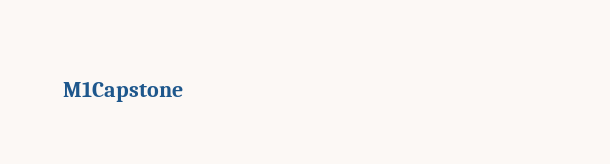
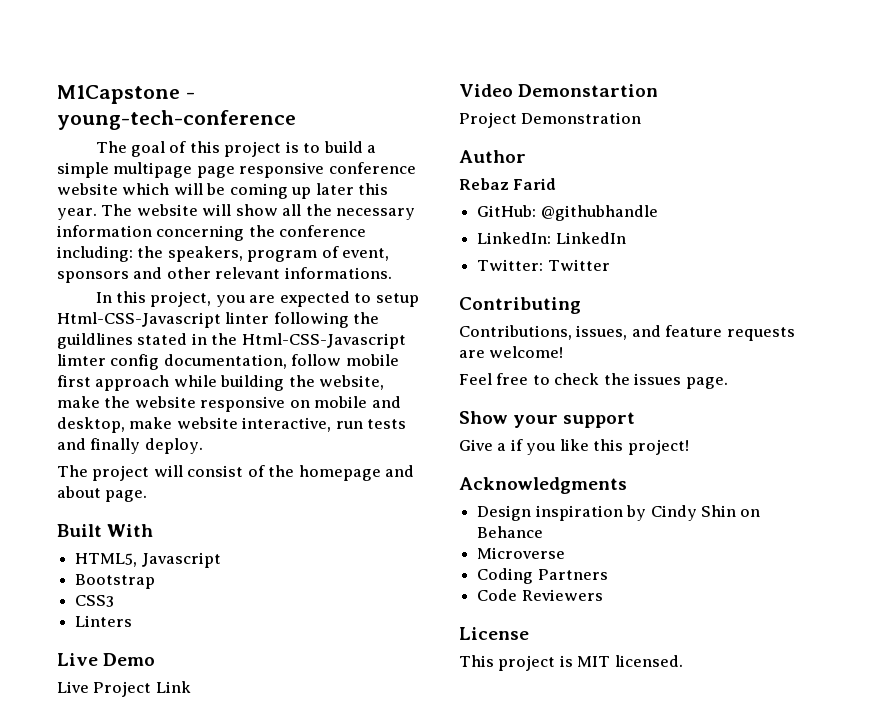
(183, 91) none -> [185,92,195,99] [57,110,296,130] [95,141,377,157] [57,162,416,178] [57,183,389,199] [57,204,416,220] [57,225,367,241] [57,246,390,262] [57,267,392,283] [95,291,419,307] [57,312,380,328] [57,333,406,349] [57,354,399,370] [57,375,385,391] [57,396,401,412] [57,417,407,433] [57,438,203,454] [57,465,415,481] [57,486,148,502] [57,524,154,537] [75,552,221,568] [75,574,156,589] [75,595,115,607] [75,615,133,627] [57,653,156,666] [57,681,191,697] [459,84,659,97] [459,112,642,128] [459,150,526,163] [459,178,557,190] [477,205,658,221] [477,232,626,244] [477,259,610,271] [459,297,581,314] [459,325,795,341] [459,346,564,358] [459,373,728,389] [459,411,636,428] [459,439,689,455] [459,477,627,494] [477,505,761,521] [477,526,544,538] [477,547,566,559] [477,568,608,584] [477,589,603,601] [459,627,529,640] [459,655,683,671] - young-tech-conference // The goal of this project is to build a simple multipage page responsive conference website which will be coming up later this year. The website will show all the necessary information concerning the conference including: the speakers, program of event, sponsors and other relevant informations. // In this project, you are expected to setup Html-CSS-Javascript linter following the guildlines stated in the Html-CSS-Javascript limter config documentation, follow mobile first approach while building the website, make the website responsive on mobile and desktop, make website interactive, run tests and finally deploy. // The project will consist of the homepage and about page. // Built With // HTML5, Javascript // Bootstrap // CSS3 // Linters // Live Demo // Live Project Link // Video Demonstartion // Project Demonstration // Author // Rebaz Farid // GitHub: @githubhandle // LinkedIn: LinkedIn // Twitter: Twitter // Contributing // Contributions, issues, and feature requests are welcome! // Feel free to check the issues page. // Show your support // Give a if you like this project! // Acknowledgments // Design inspiration by Cindy Shin on Behance // Microverse // Coding Partners // Code Reviewers // License // This project is MIT licensed.

